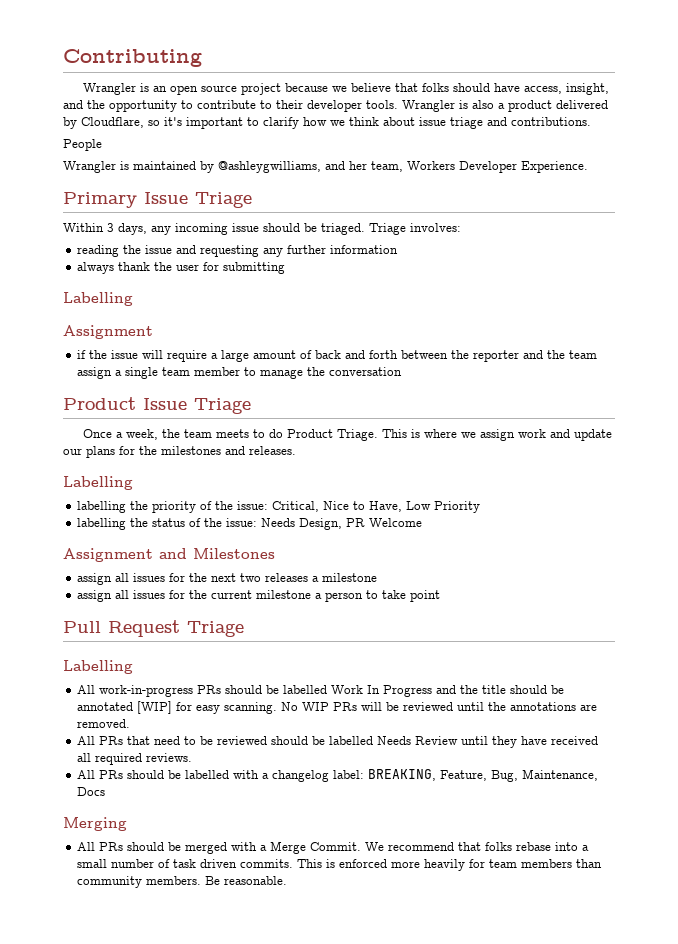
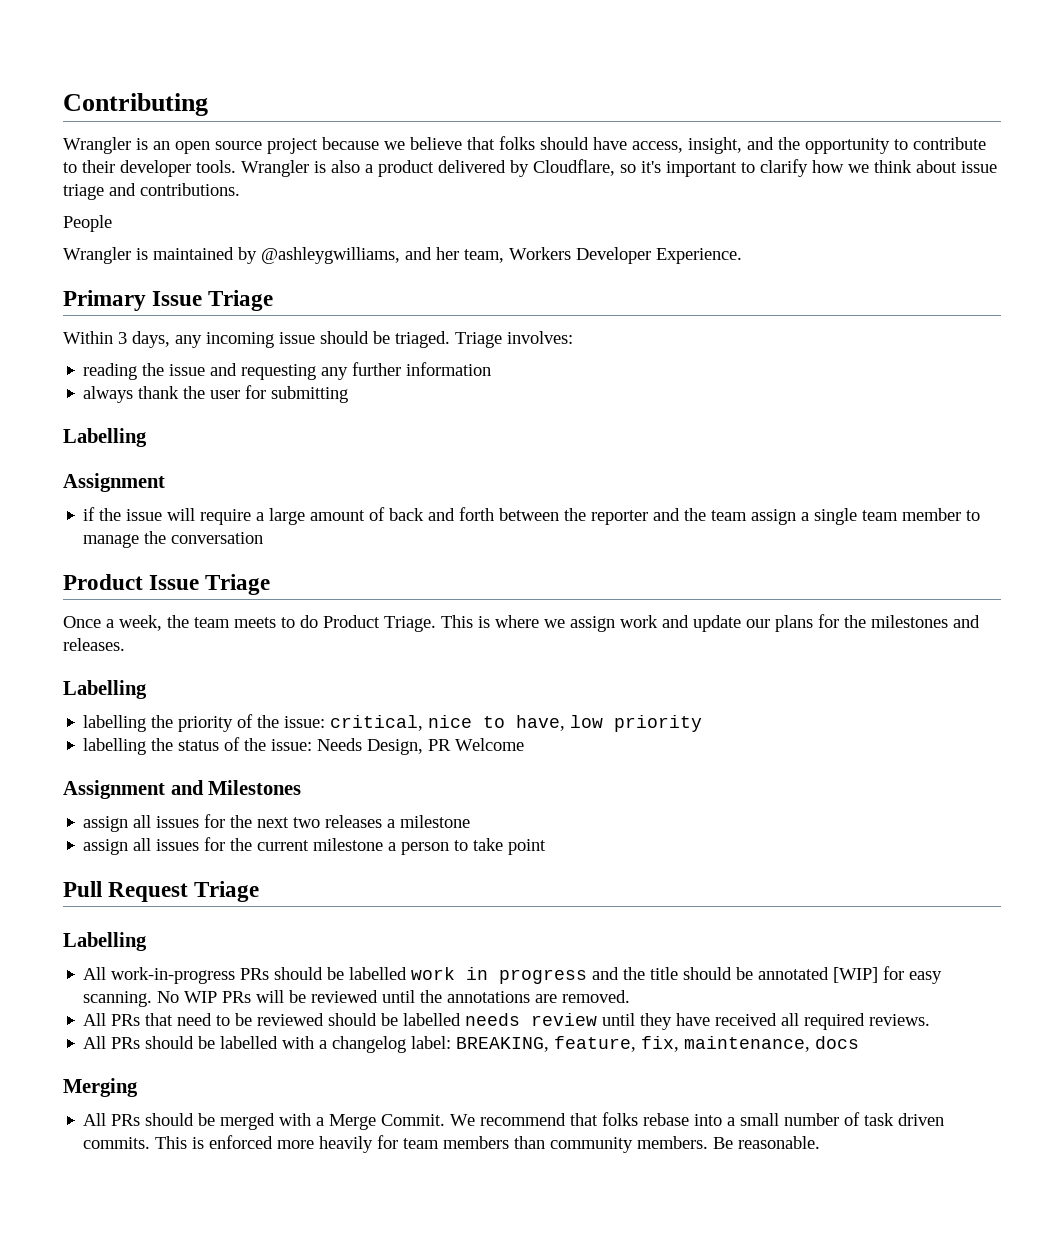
[272,501,481,513] Critical, Nice to Have, Low Priority -> [330,715,703,732] critical, nice to have, low priority
[331,685,433,697] Work In Progress -> [411,967,588,984] work in progress
[377,736,459,745] Needs Review -> [465,1013,598,1026] needs review
[440,769,599,782] [77,787,106,796] Feature, Bug, Maintenance, Docs -> [554,1036,860,1052] feature, fix, maintenance, docs

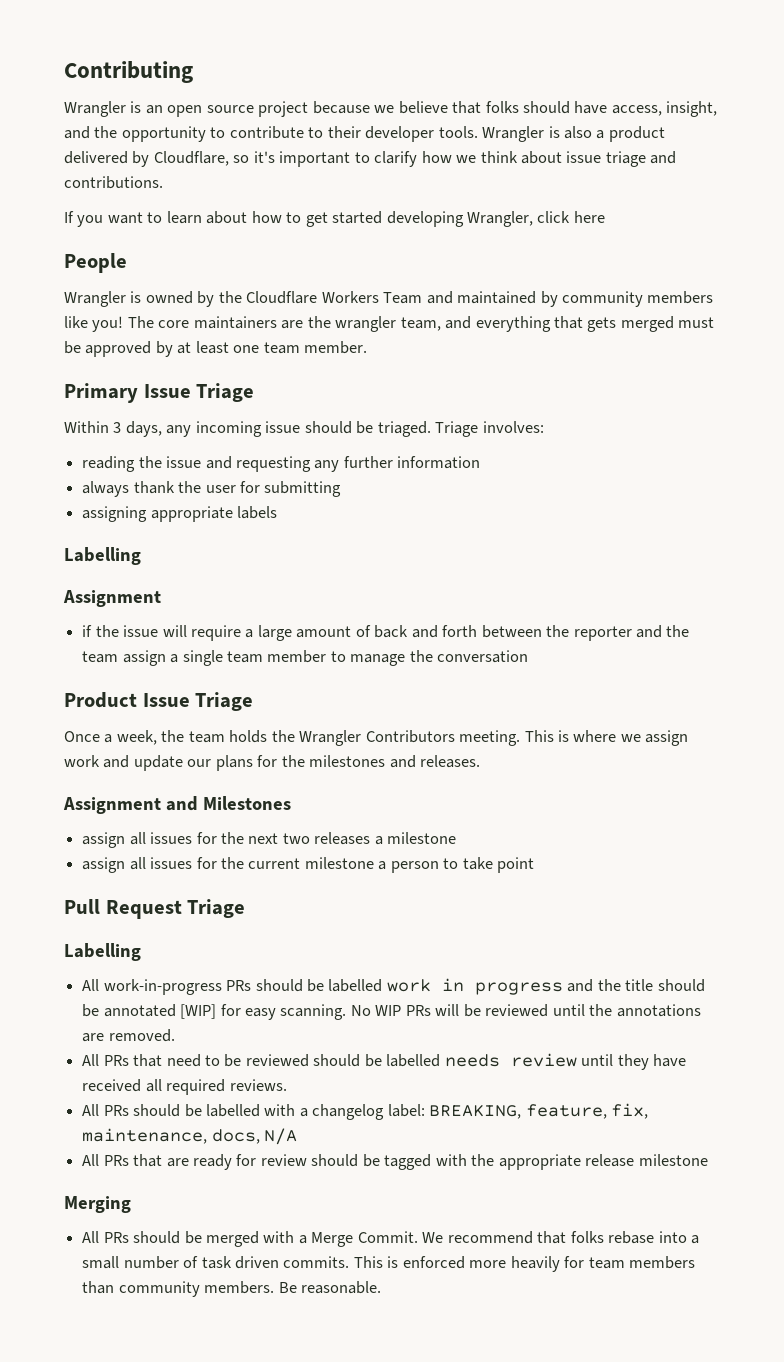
[63,215,112,232] [63,247,742,264] People // Wrangler is maintained by @ashleygwilliams, and her team, Workers Developer Experience. -> [64,211,605,227] [64,253,127,273] [64,291,714,307] [64,316,715,332] [64,341,368,357] If you want to learn about how to get started developing Wrangler, click here // People // Wrangler is owned by the Cloudflare Workers Team and maintained by community members like you! The core maintainers are the wrangler team, and everything that gets merged must be approved by at least one team member.
(349, 394) none -> [82,506,278,522] // assigning appropriate labels
[234,615,436,632] meets to do Product Triage. -> [229,730,521,746] holds the Wrangler Contributors meeting.
[63,680,147,699] [83,714,703,732] [83,737,525,755] // Labelling // labelling the priority of the issue: critical, nice to have, low priority // labelling the status of the issue: Needs Design, PR Welcome -> (481, 761) none
[815,1036,860,1049] docs -> [211,1128,298,1145] [82,1154,708,1170] docs, N/A // All PRs that are ready for review should be tagged with the appropriate release milestone

